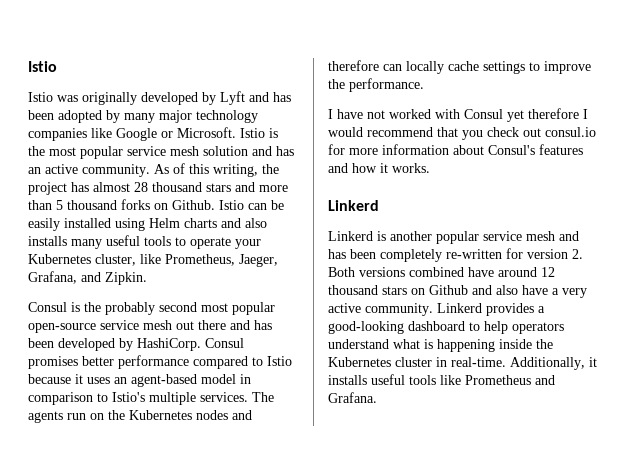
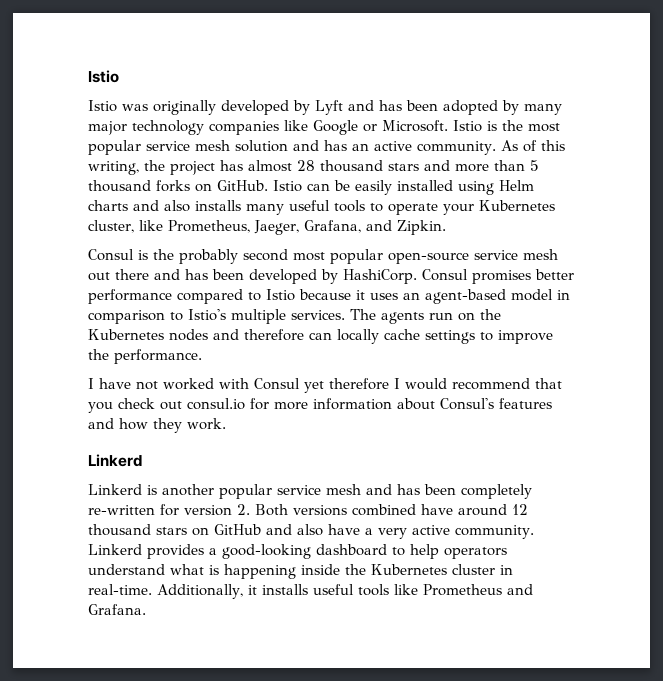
[172,200,215,210] Github. -> [217,180,268,191] GitHub.
[380,163,430,173] it works. -> [153,418,226,433] they work.
[429,285,468,295] Github -> [214,524,261,535] GitHub

